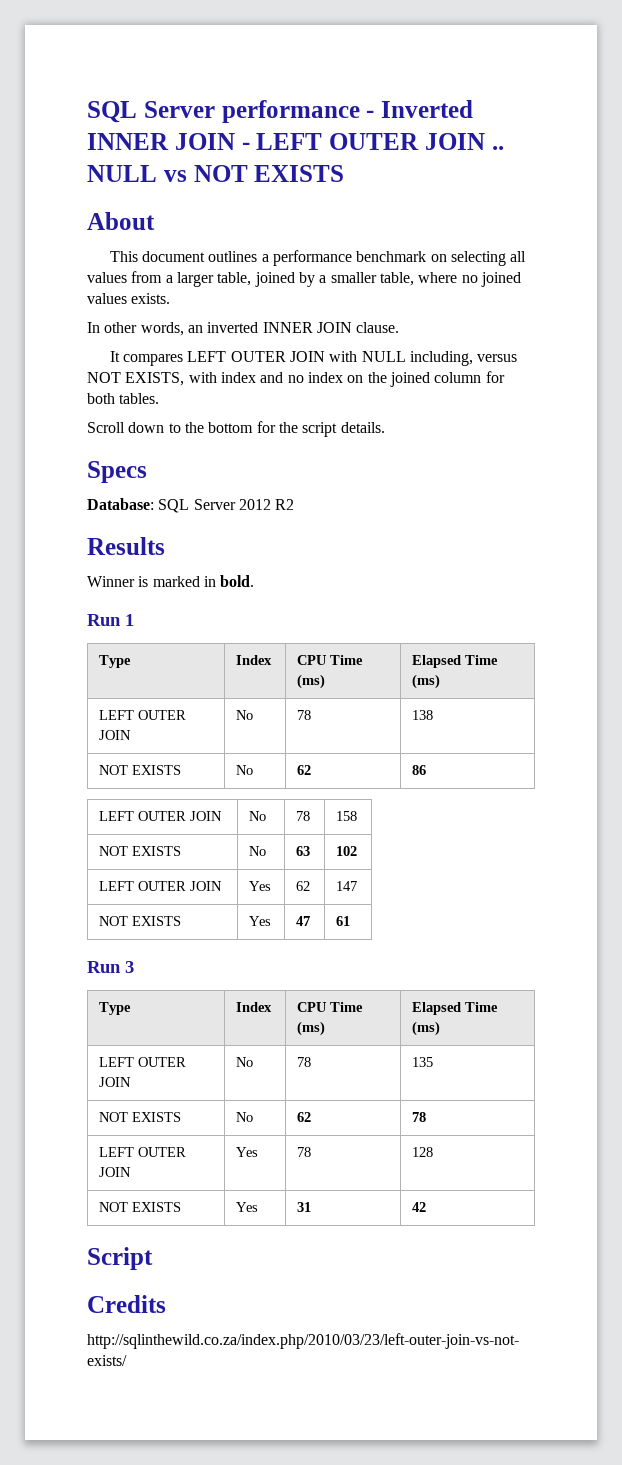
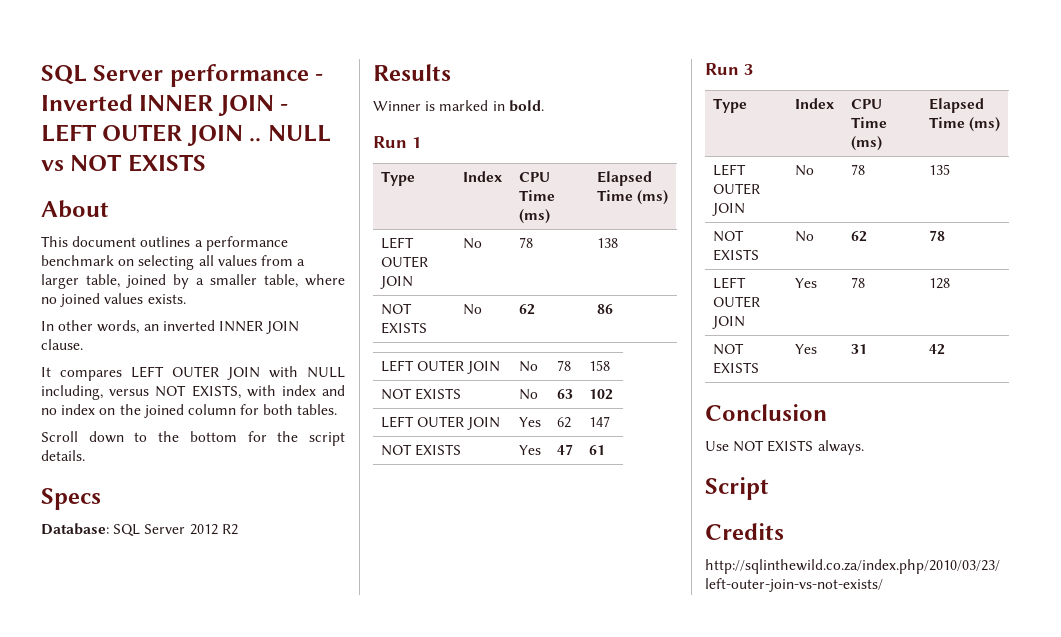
(427, 1207) none -> [705,404,827,421] [705,440,864,455] // Conclusion // Use NOT EXISTS always.

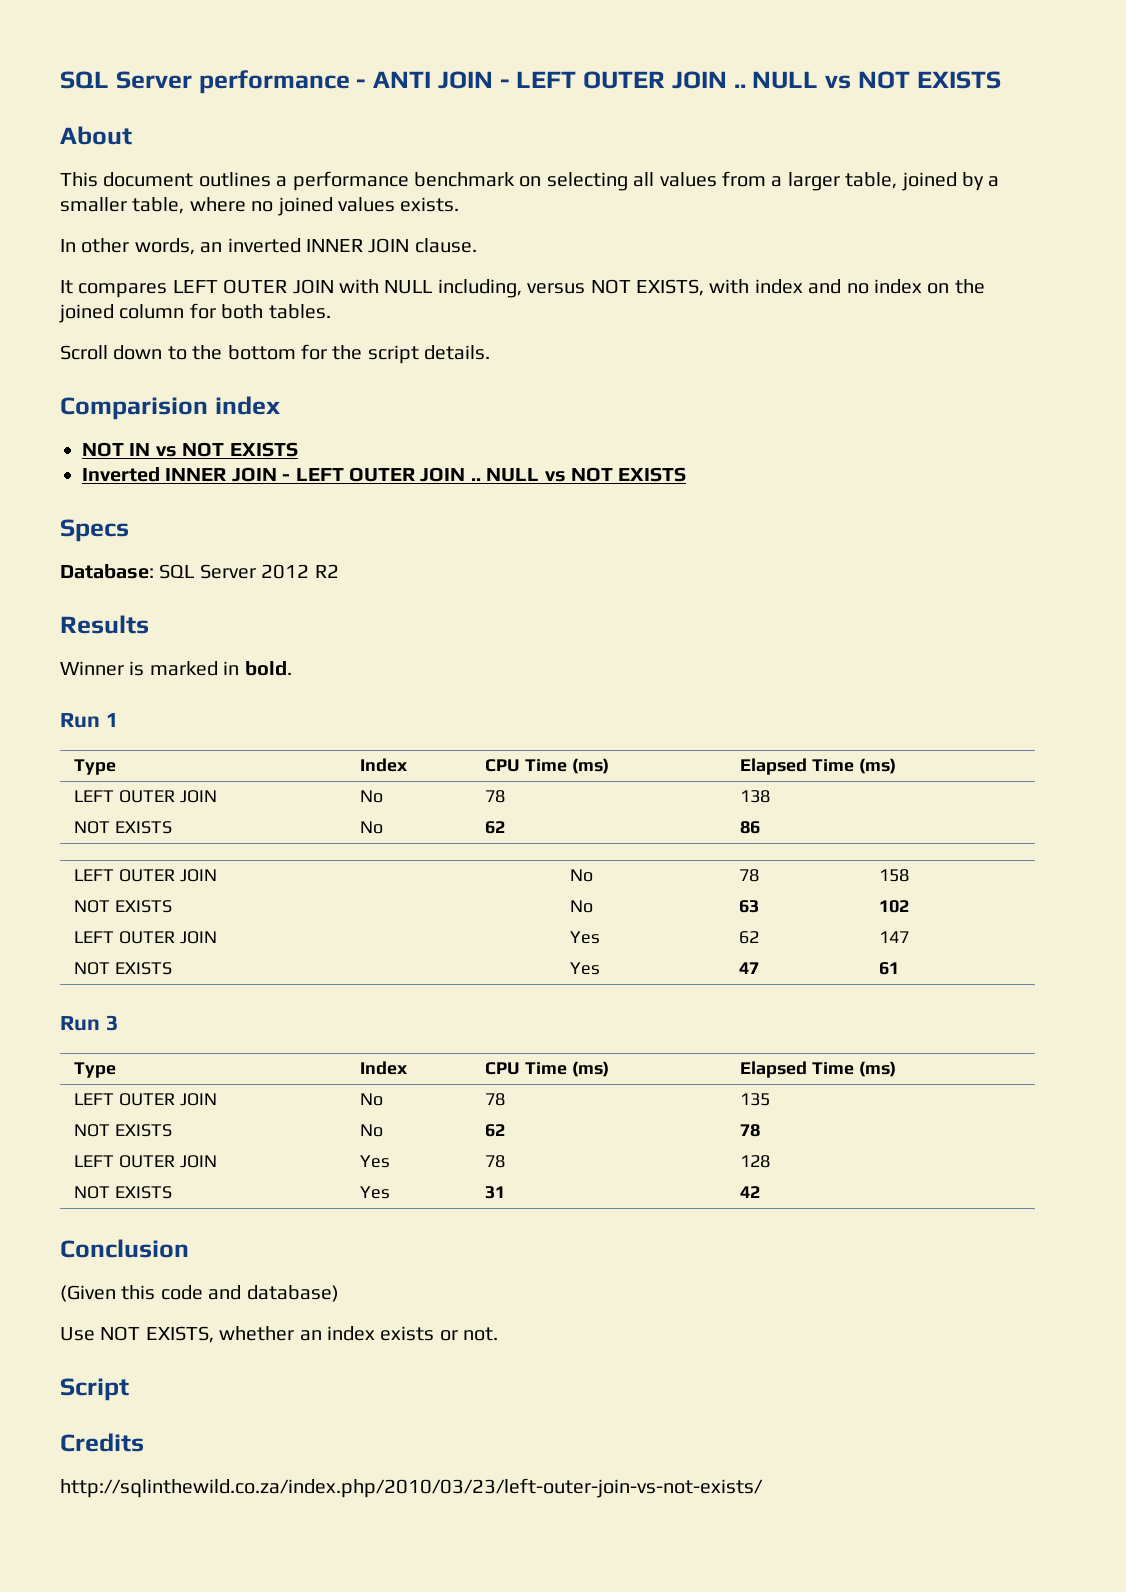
[41,94,214,112] Inverted INNER -> [373,71,431,88] ANTI
(85, 455) none -> [60,396,280,420] [82,442,298,457] [82,467,687,482] // Comparision index // NOT IN vs NOT EXISTS // Inverted INNER JOIN - LEFT OUTER JOIN .. NULL vs NOT EXISTS
[705,440,864,455] Use NOT EXISTS always. -> [60,1285,339,1302] [60,1326,499,1343] (Given this code and database) // Use NOT EXISTS, whether an index exists or not.

